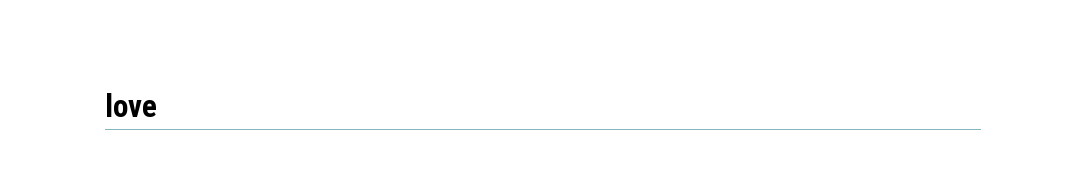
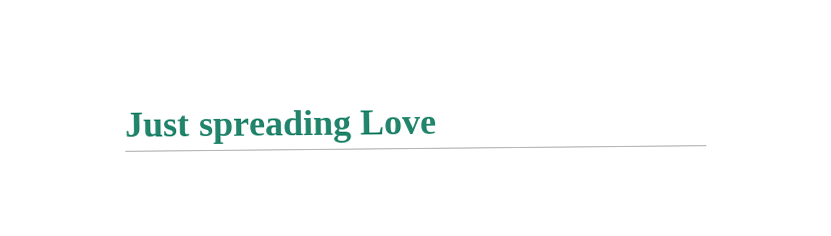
[105,93,157,117] love -> [124,109,438,145] Just spreading Love

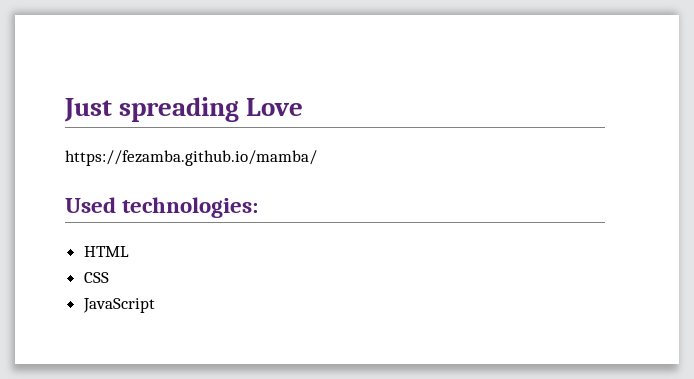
(438, 122) none -> [65,150,317,166] [65,197,259,218] [83,246,129,257] [83,272,109,283] [82,298,155,313] // https://fezamba.github.io/mamba/ // Used technologies: // HTML // CSS // JavaScript

